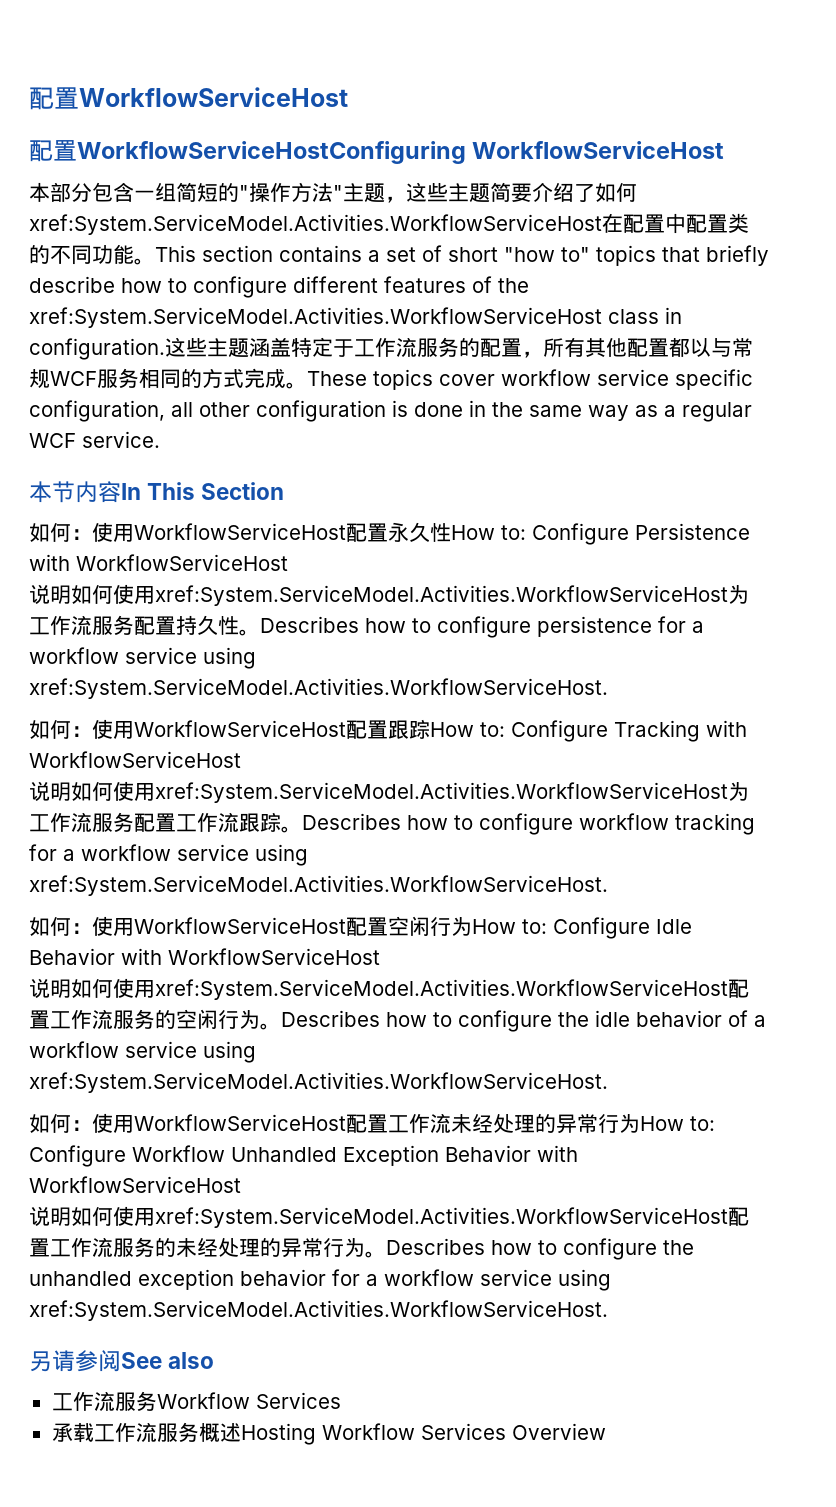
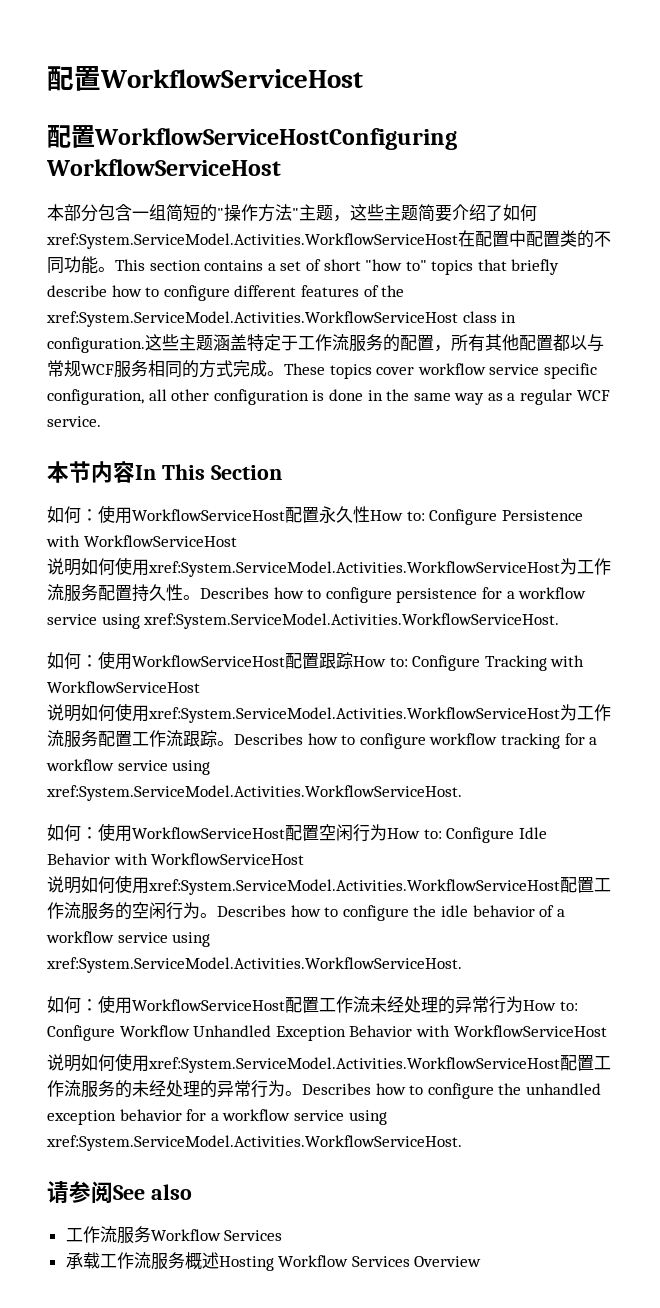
[29,1351,52,1372] 另 -> (462, 1143) none

